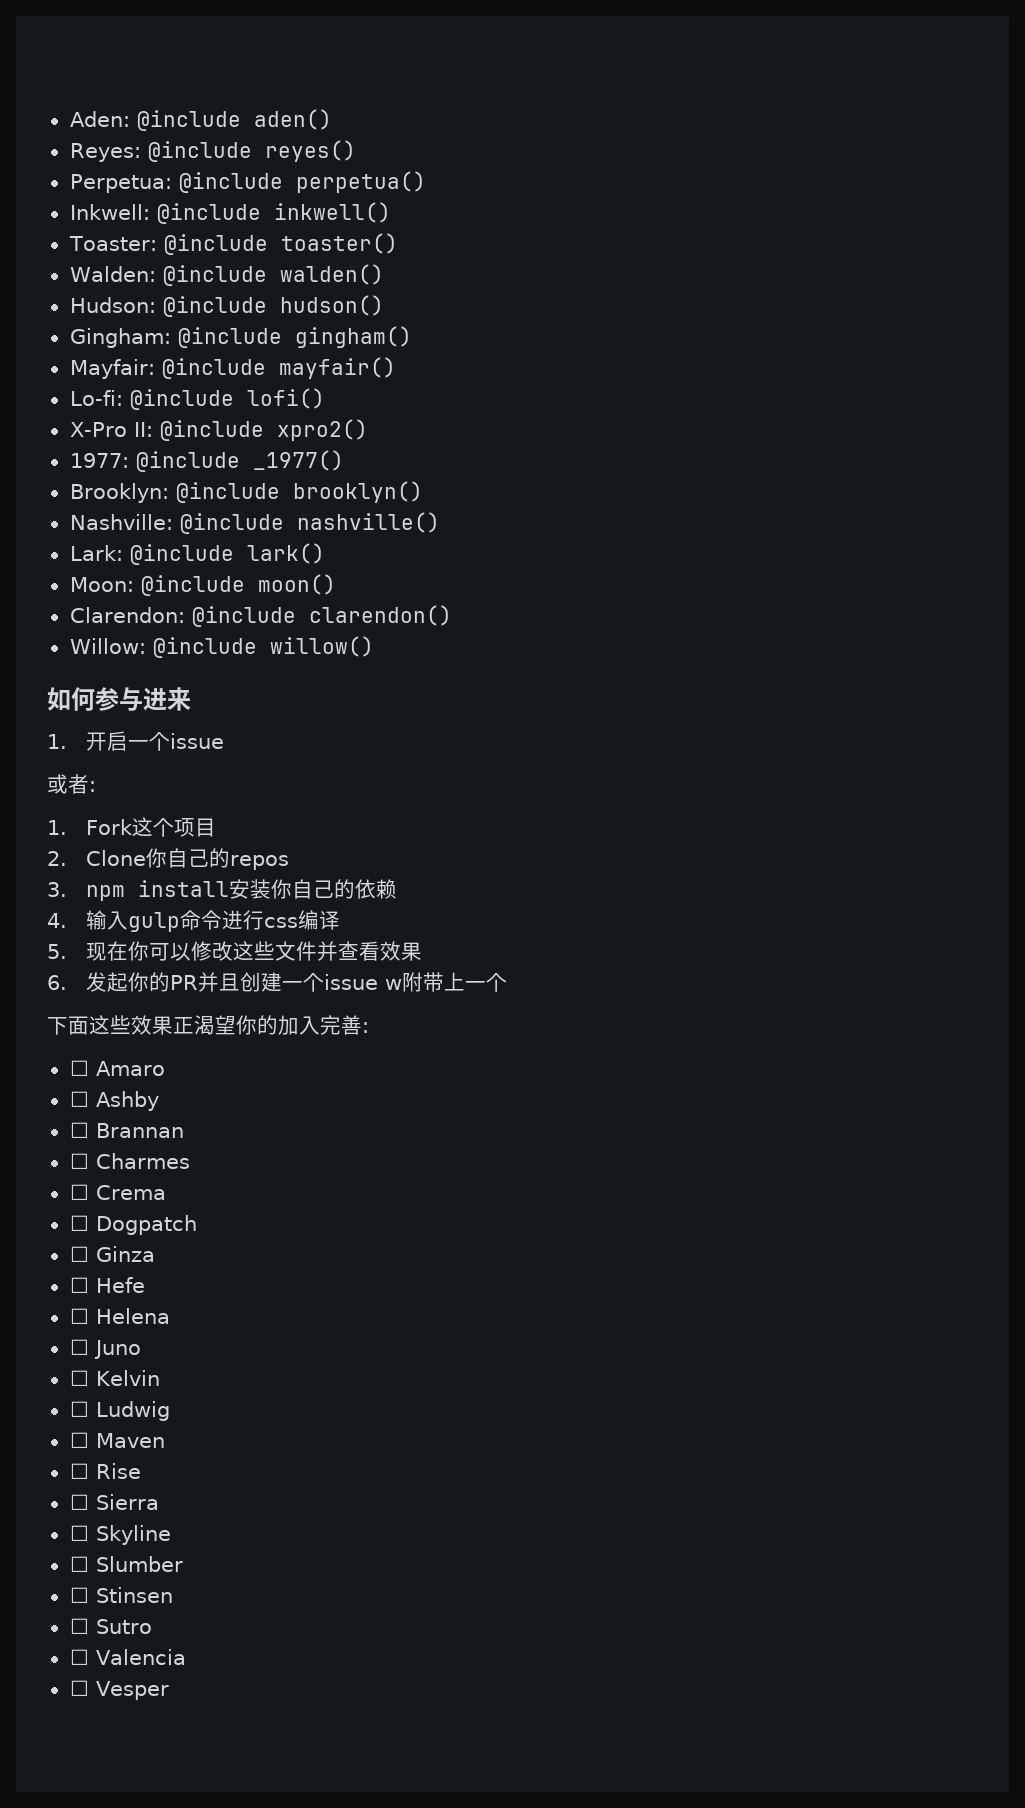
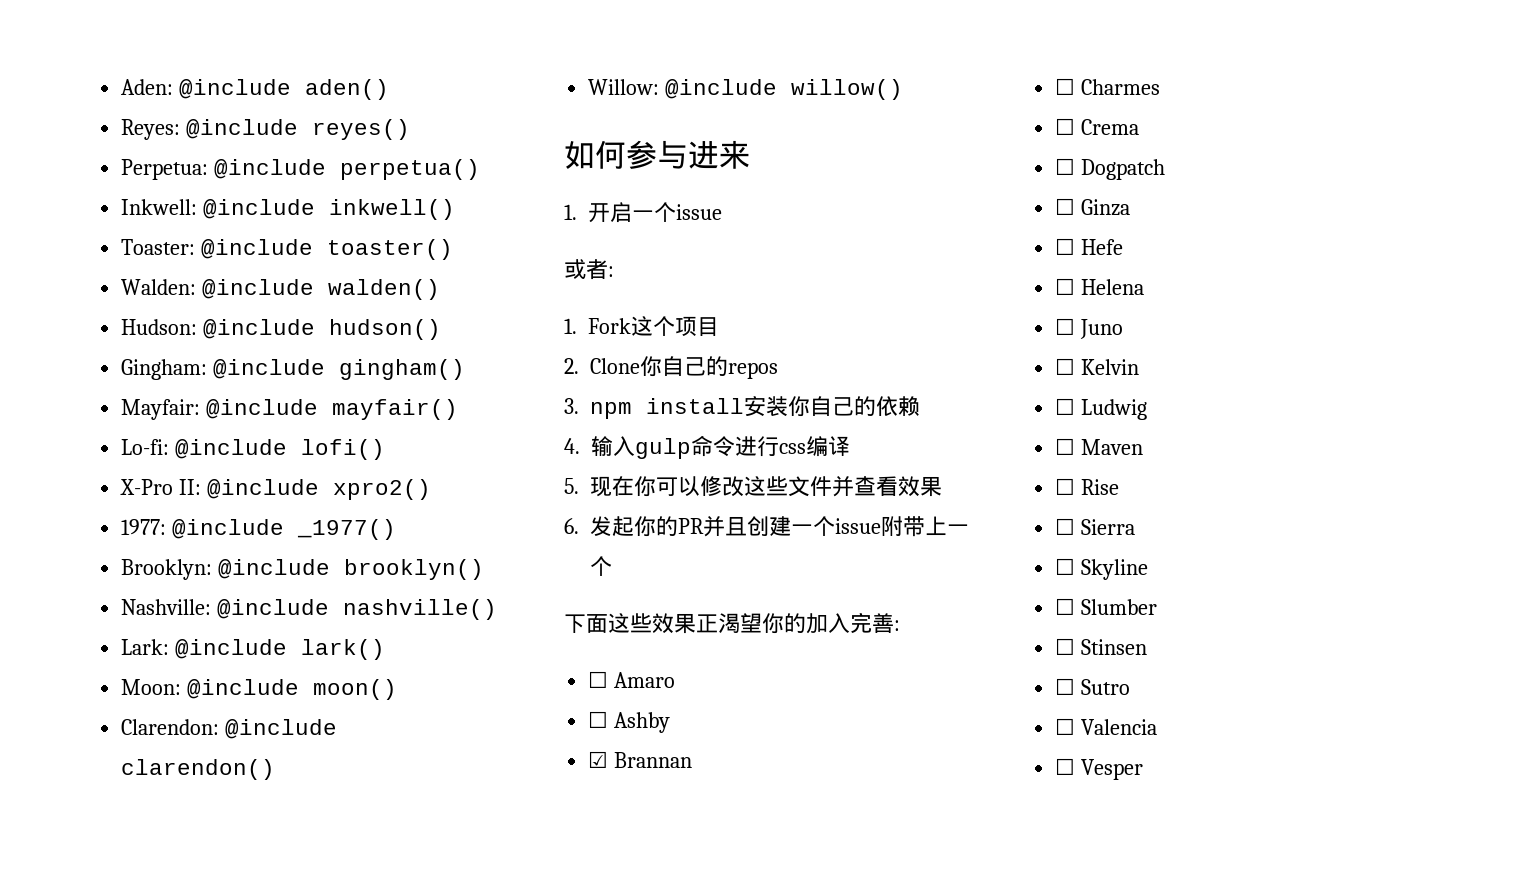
[384,979,402,990] w -> (881, 526) none
[69,1122,89,1138] ☐ -> [588,751,609,768] ☑

